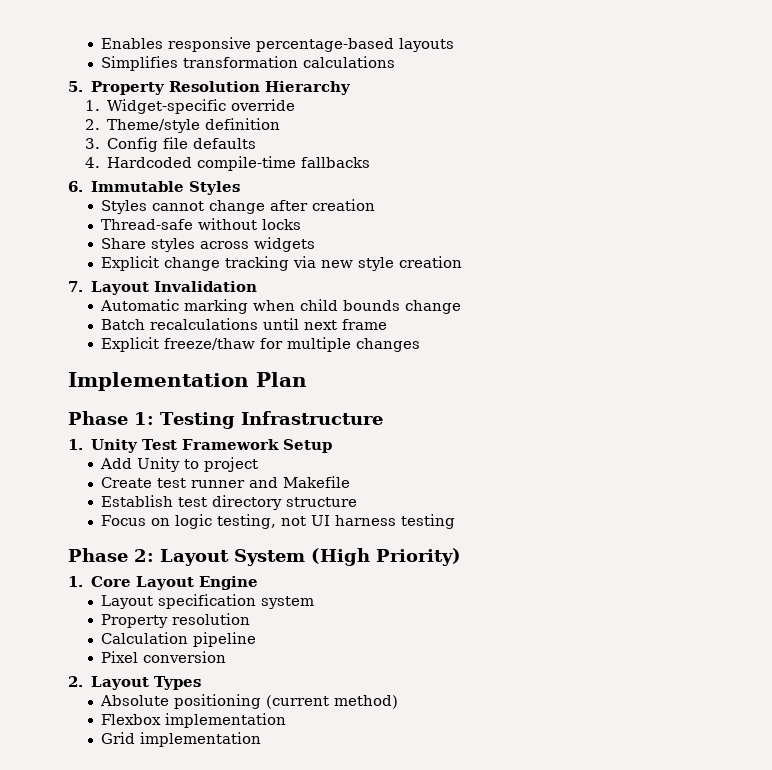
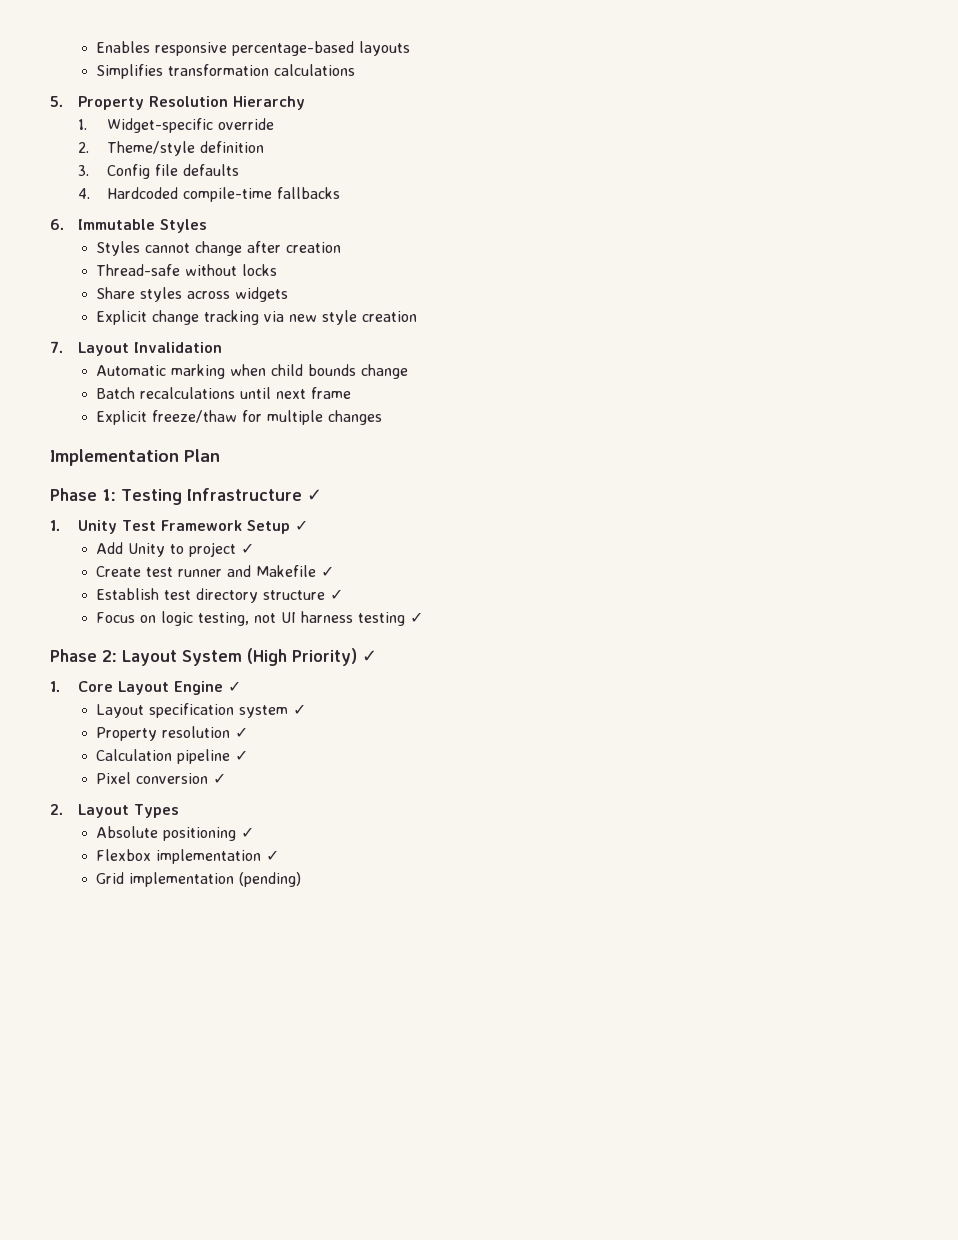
(383, 418) none -> [306,489,322,501] ✓
(333, 446) none -> [295,520,309,531] ✓
(259, 464) none -> [241,543,255,554] ✓
(351, 482) none -> [321,566,335,577] ✓
(358, 502) none -> [330,589,344,600] ✓
(456, 521) none -> [410,612,424,623] ✓
(461, 557) none -> [362,650,377,662] ✓
(258, 583) none -> [228,681,242,692] ✓
(315, 602) none -> [293,704,307,715] ✓
(251, 619) none -> [235,727,249,738] ✓
(257, 639) none -> [235,750,249,761] ✓
(227, 657) none -> [213,773,227,784] ✓
[266,695,399,709] (current method) -> [241,827,255,838] ✓
(287, 720) none -> [266,850,280,861] ✓
(262, 739) none -> [239,872,302,887] (pending)

